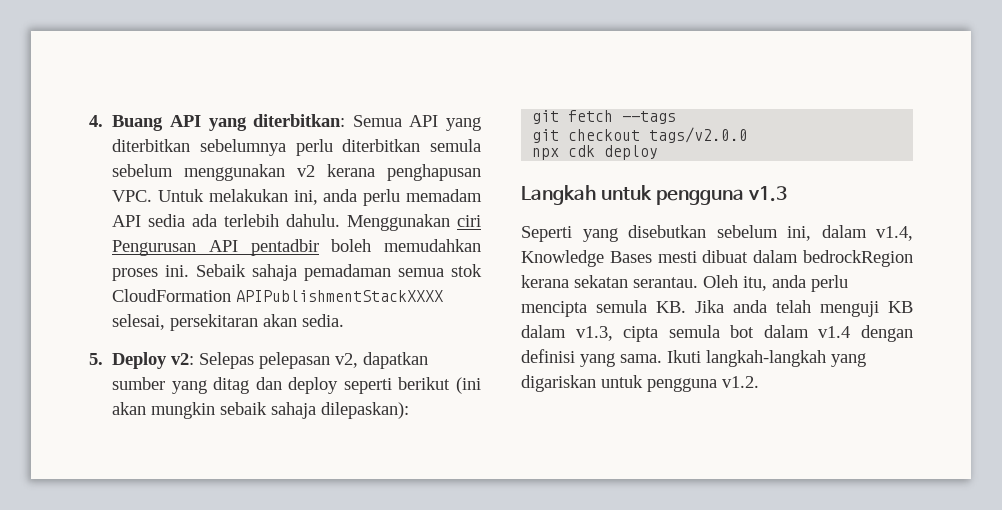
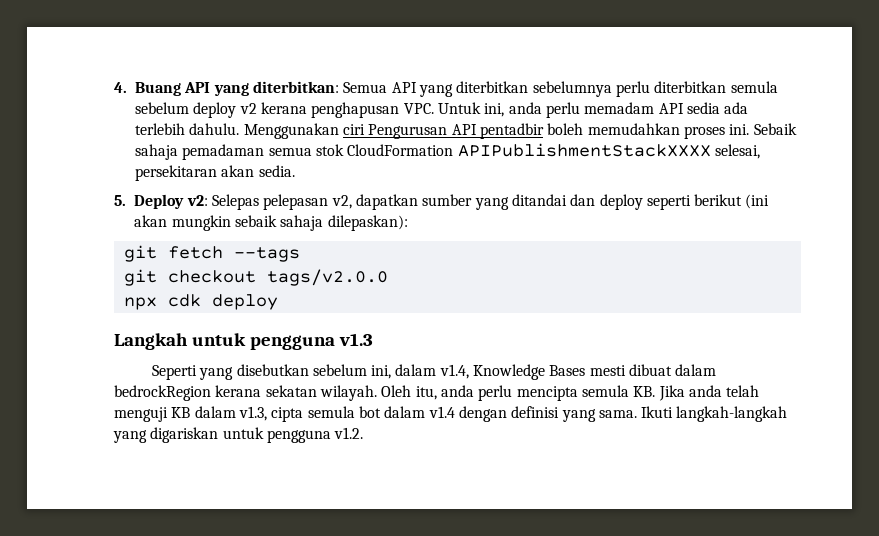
[184,164,286,181] menggunakan -> [193,102,237,118] deploy
[208,189,288,202] melakukan -> (481, 108) none
[213,377,250,394] ditag -> [511,194,567,206] ditandai
[633,277,698,288] serantau. -> [319,385,377,401] wilayah.

